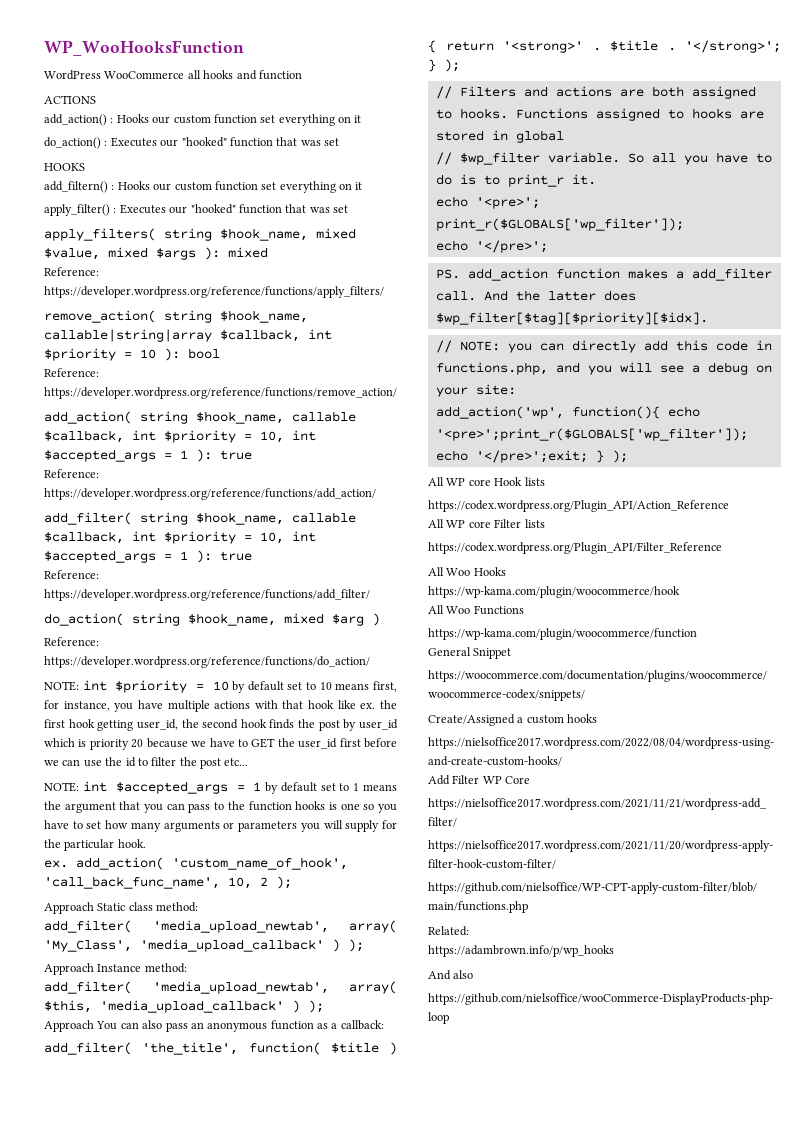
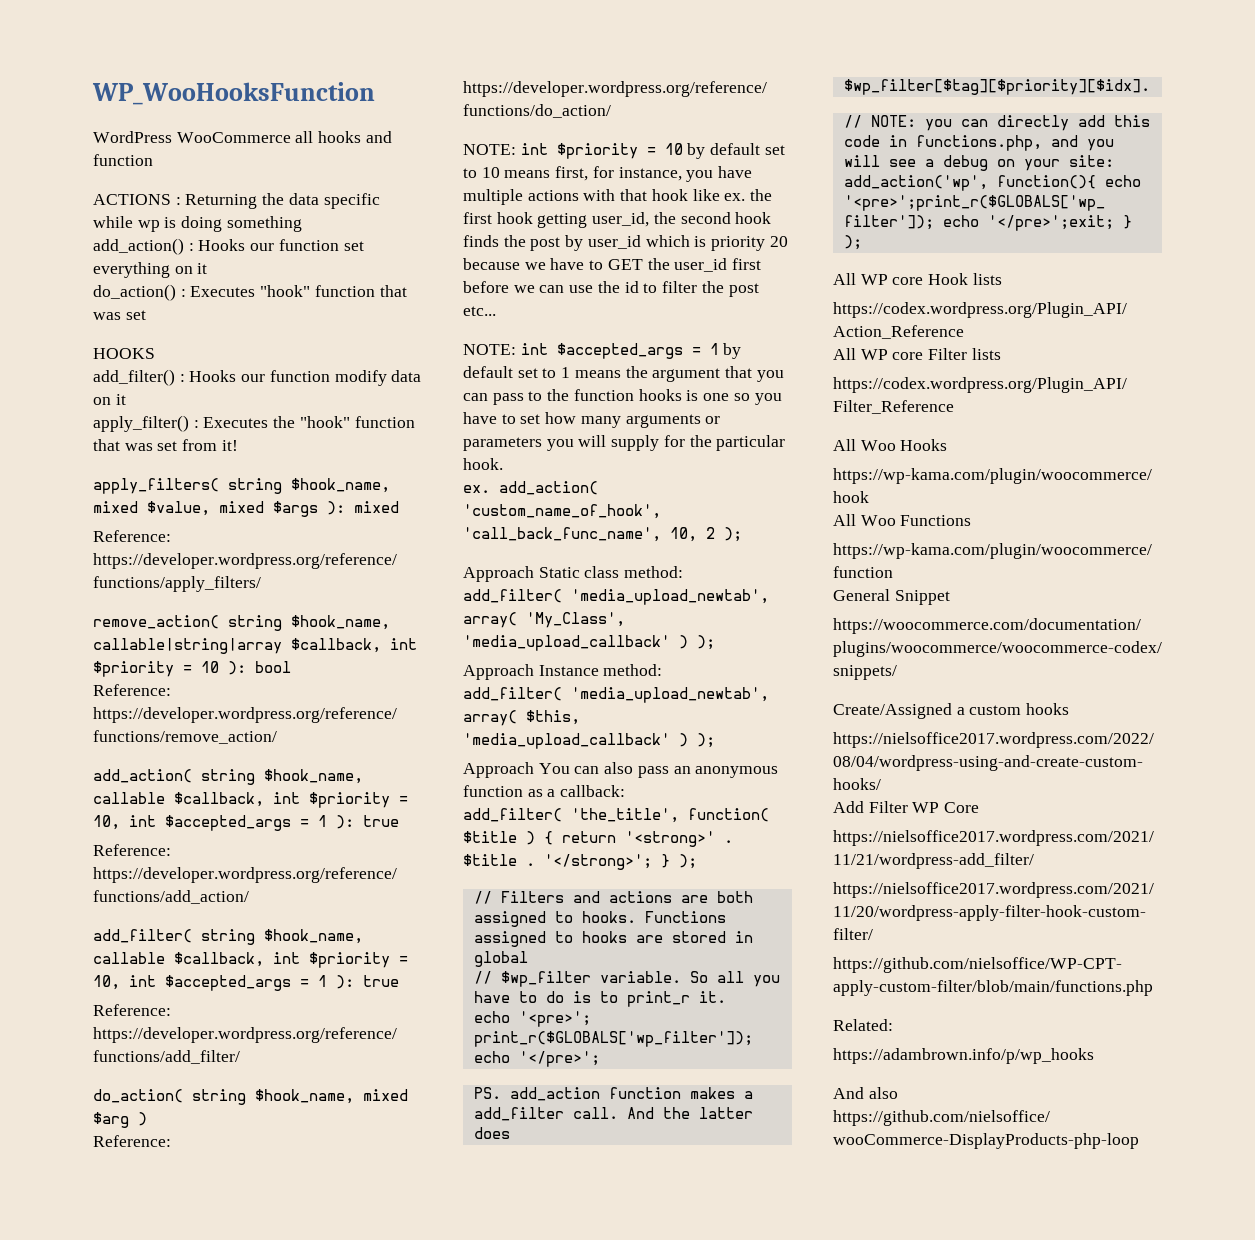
(96, 99) none -> [175,193,380,209] [93,216,302,232] : Returning the data specific while wp is doing something
[173,115,211,124] custom -> (275, 247) none
[160,137,227,147] our "hooked" -> [260,285,311,297] "hook"
[44,181,336,193] add_filtern() : Hooks our custom function set everything -> [93,369,422,386] add_filter() : Hooks our function modify data
[169,204,348,214] our "hooked" function that was set -> [273,416,415,428] [93,439,238,451] the "hook" function that was set from it!

